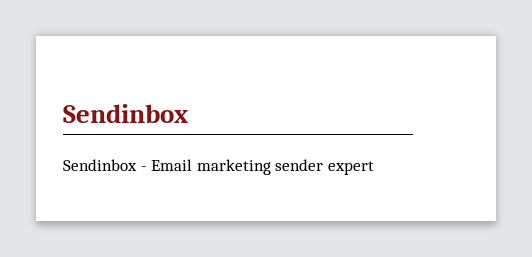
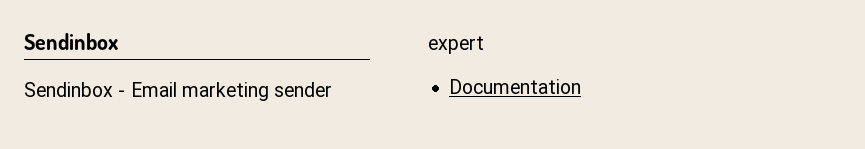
(374, 168) none -> [449,79,582,94] // Documentation

